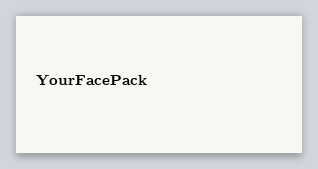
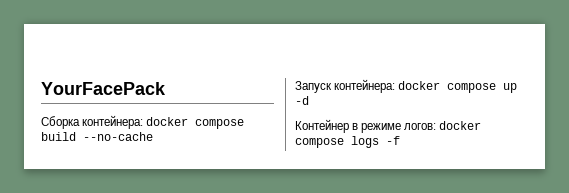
(147, 80) none -> [41,115,245,129] [41,132,153,141] [295,79,518,93] [295,96,309,105] [295,119,482,133] [295,136,400,148] // Сборка контейнера: docker compose build --no-cache // Запуск контейнера: docker compose up -d // Контейнер в режиме логов: docker compose logs -f

